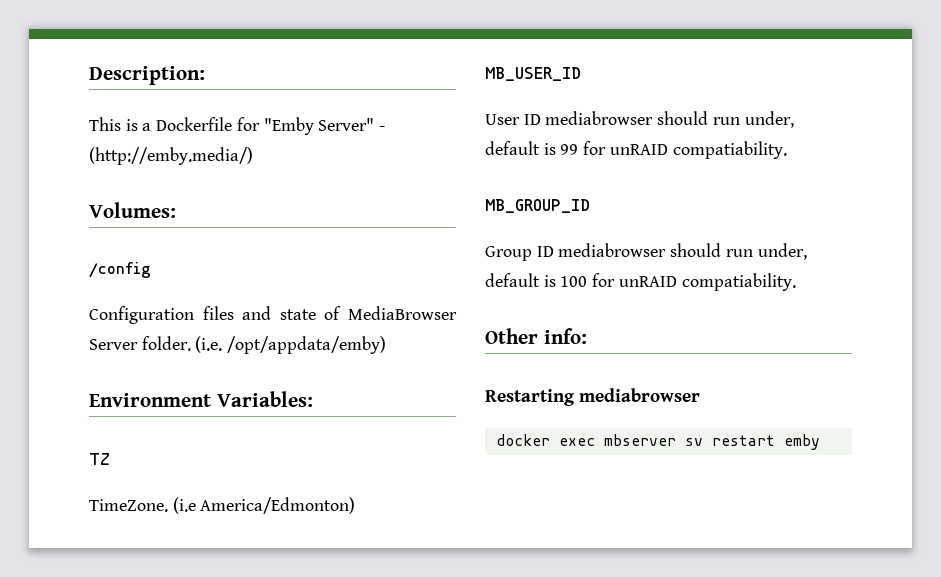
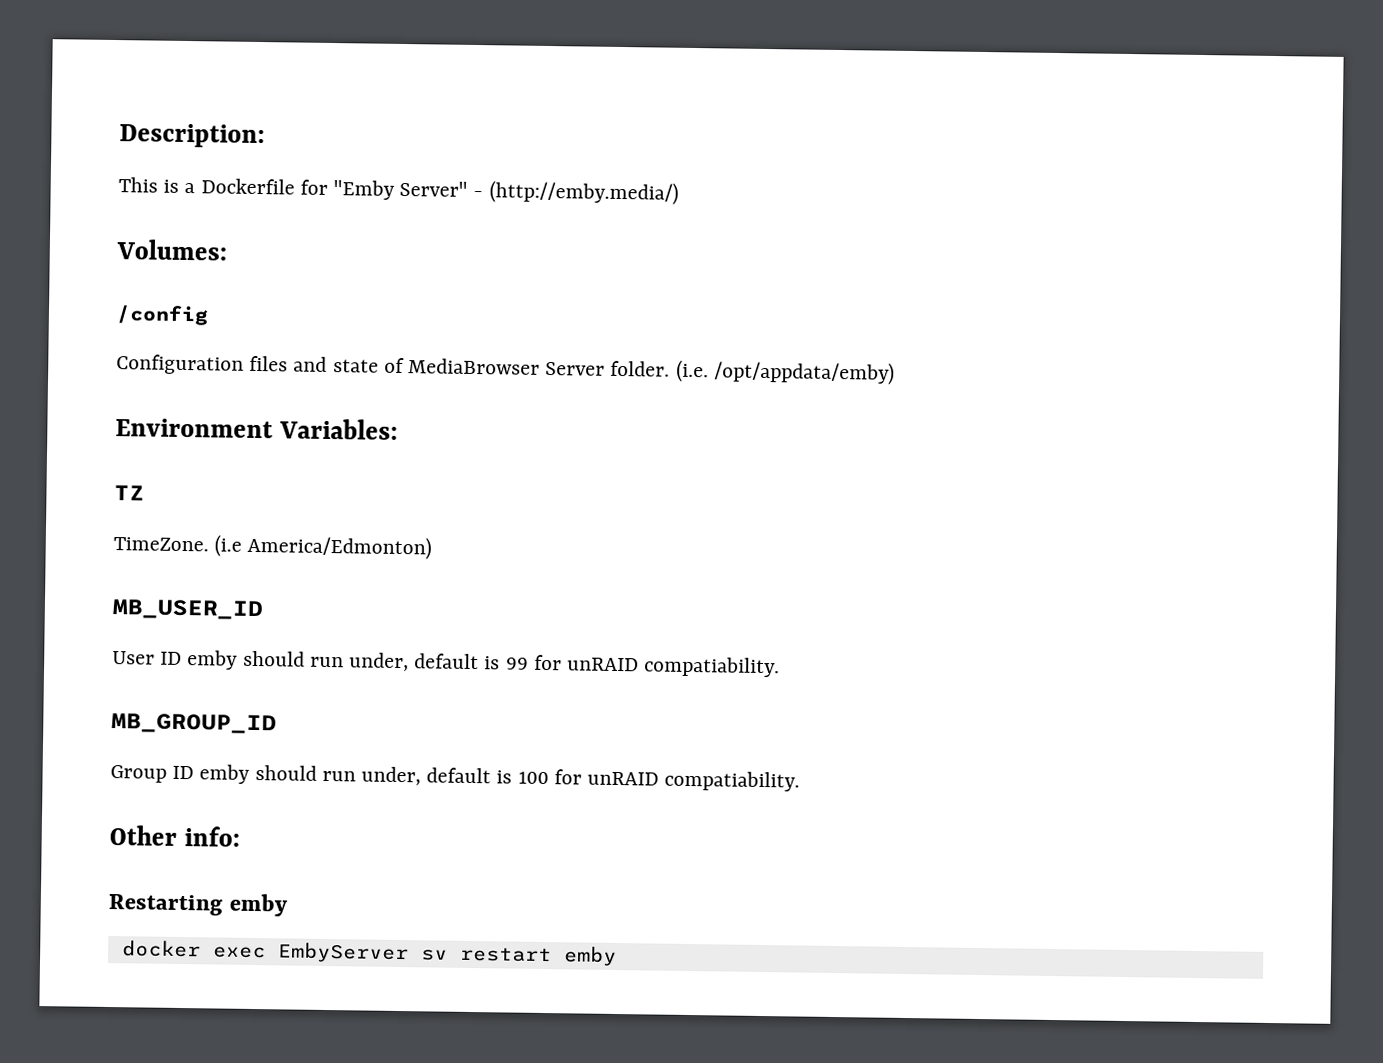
[545,111,654,125] mediabrowser -> [187,650,239,670] emby
[558,243,667,257] mediabrowser -> [199,764,251,784] emby
[579,388,701,402] mediabrowser -> [229,893,289,917] emby
[603,434,676,446] mbserver -> [277,942,409,964] EmbyServer

